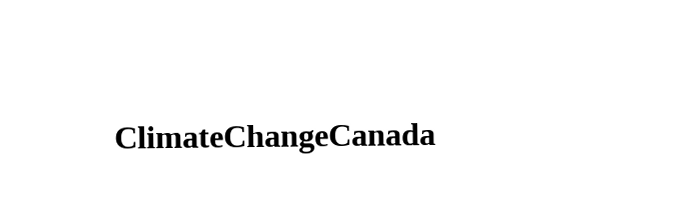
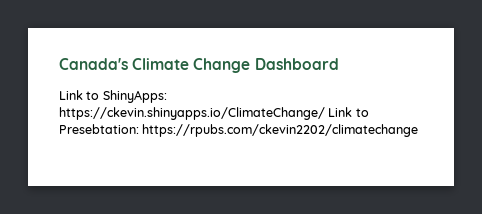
[114,122,436,156] ClimateChangeCanada -> [59,58,339,73] [59,90,167,103] [59,107,369,120] [59,124,419,137] Canada's Climate Change Dashboard // Link to ShinyApps: https://ckevin.shinyapps.io/ClimateChange/ Link to Presebtation: https://rpubs.com/ckevin2202/climatechange

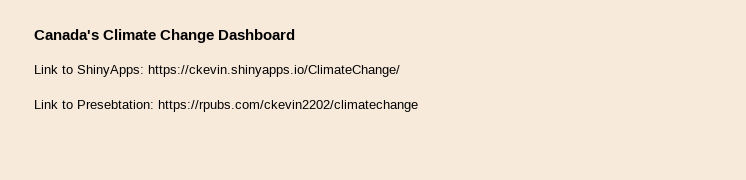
(325, 113) none -> (400, 71) //

